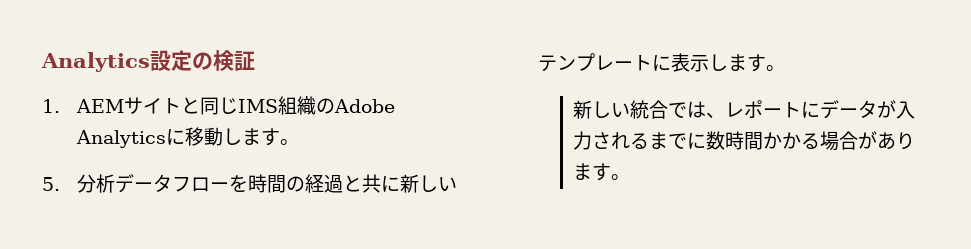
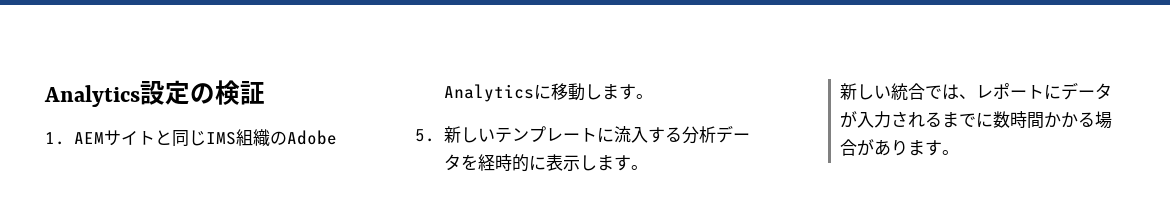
[77,174,401,193] 分析データフローを時間の経過と共に -> (435, 135) none
(672, 63) none -> [613,125,750,144] [443,154,546,172] 流入する分析データを経時的に

